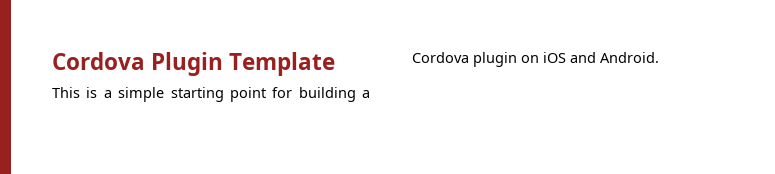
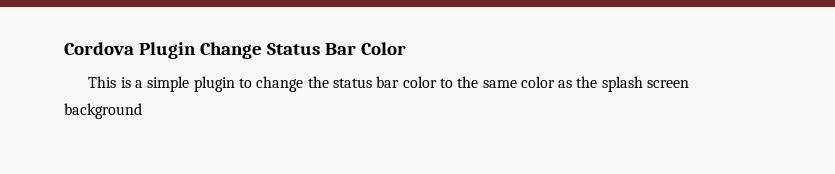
[229,52,336,76] Template -> [199,42,406,59] Change Status Bar Color
[170,87,370,102] [412,52,659,67] starting point for building a Cordova plugin on iOS and Android. -> [193,76,690,92] [64,103,142,119] plugin to change the status bar color to the same color as the splash screen background

